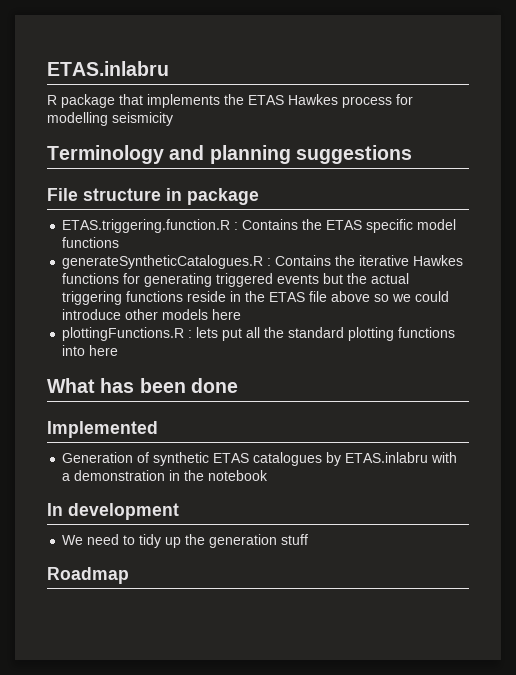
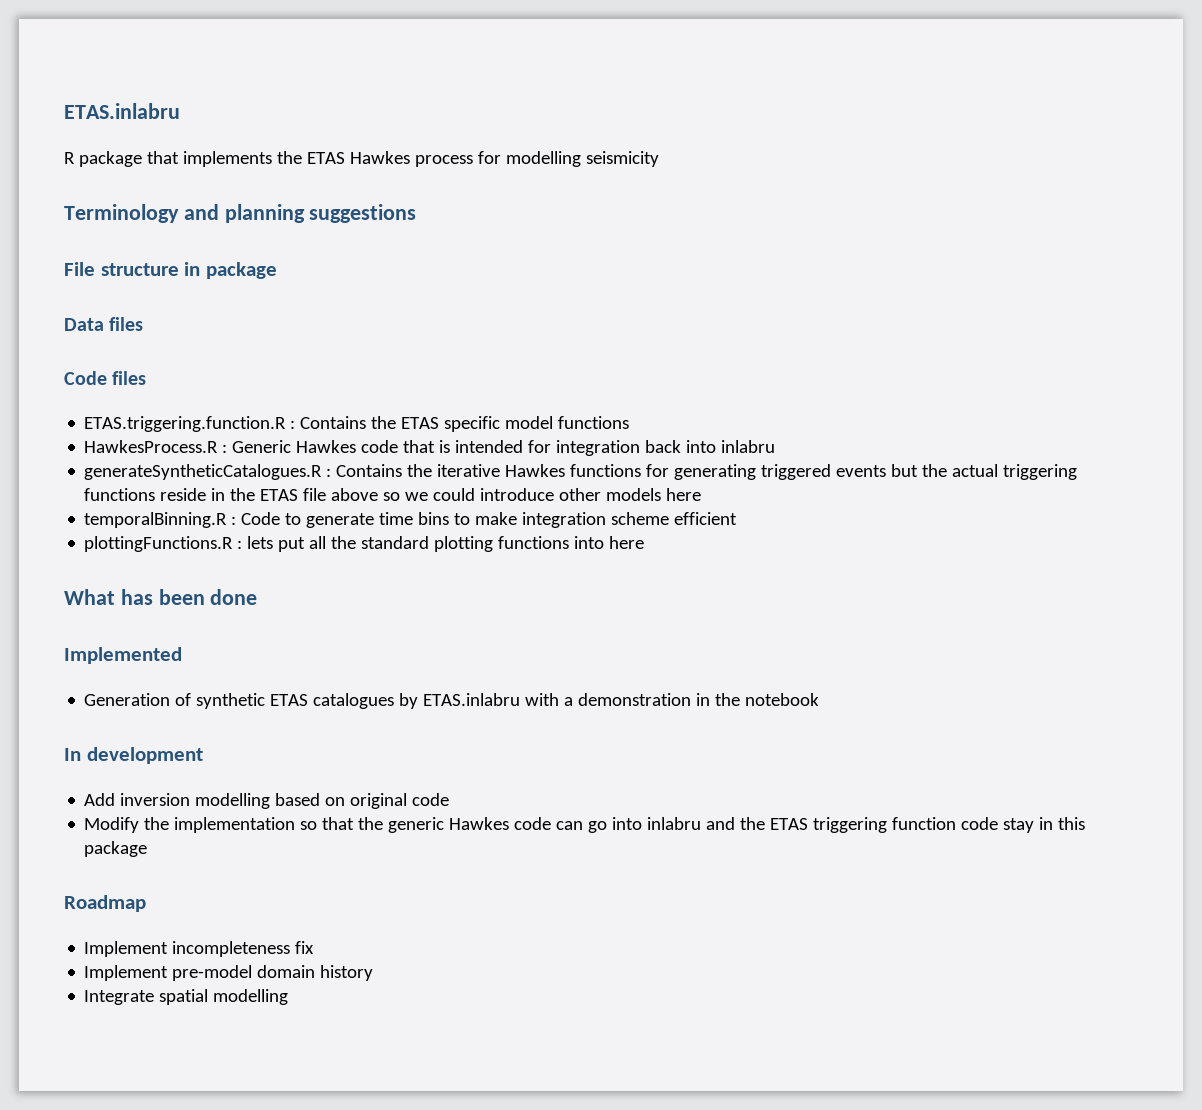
(259, 196) none -> [64,317,144,331] [64,371,147,385] // Data files // Code files
(120, 242) none -> [84,440,776,456] // HawkesProcess.R : Generic Hawkes code that is intended for integration back into inlabru
(242, 314) none -> [84,512,738,528] // temporalBinning.R : Code to generate time bins to make integration scheme efficient
[62,534,309,548] [47,567,129,584] We need to tidy up the generation stuff // Roadmap -> [84,793,450,809] [84,817,1086,833] [84,841,148,857] [64,895,146,912] [84,941,315,957] [84,965,374,981] [84,989,289,1005] Add inversion modelling based on original code // Modify the implementation so that the generic Hawkes code can go into inlabru and the ETAS triggering function code stay in this package // Roadmap // Implement incompleteness fix // Implement pre-model domain history // Integrate spatial modelling

